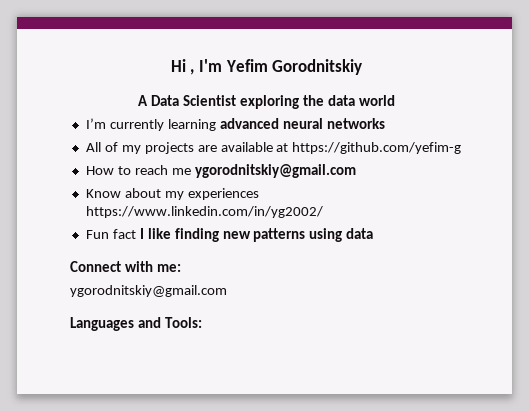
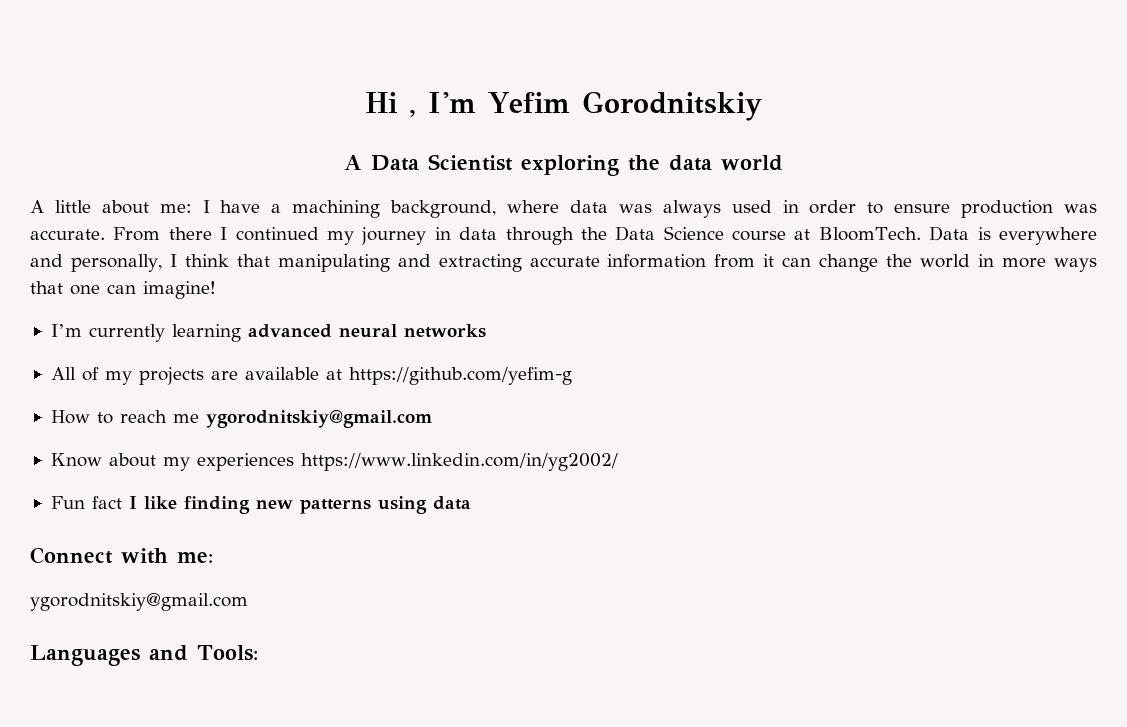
(396, 100) none -> [30,200,1098,218] [30,226,1098,245] [30,254,1097,272] [30,281,216,299] // A little about me: I have a machining background, where data was always used in order to ensure production was accurate. From there I continued my journey in data through the Data Science course at BloomTech. Data is everywhere and personally, I think that manipulating and extracting accurate information from it can change the world in more ways that one can imagine!

